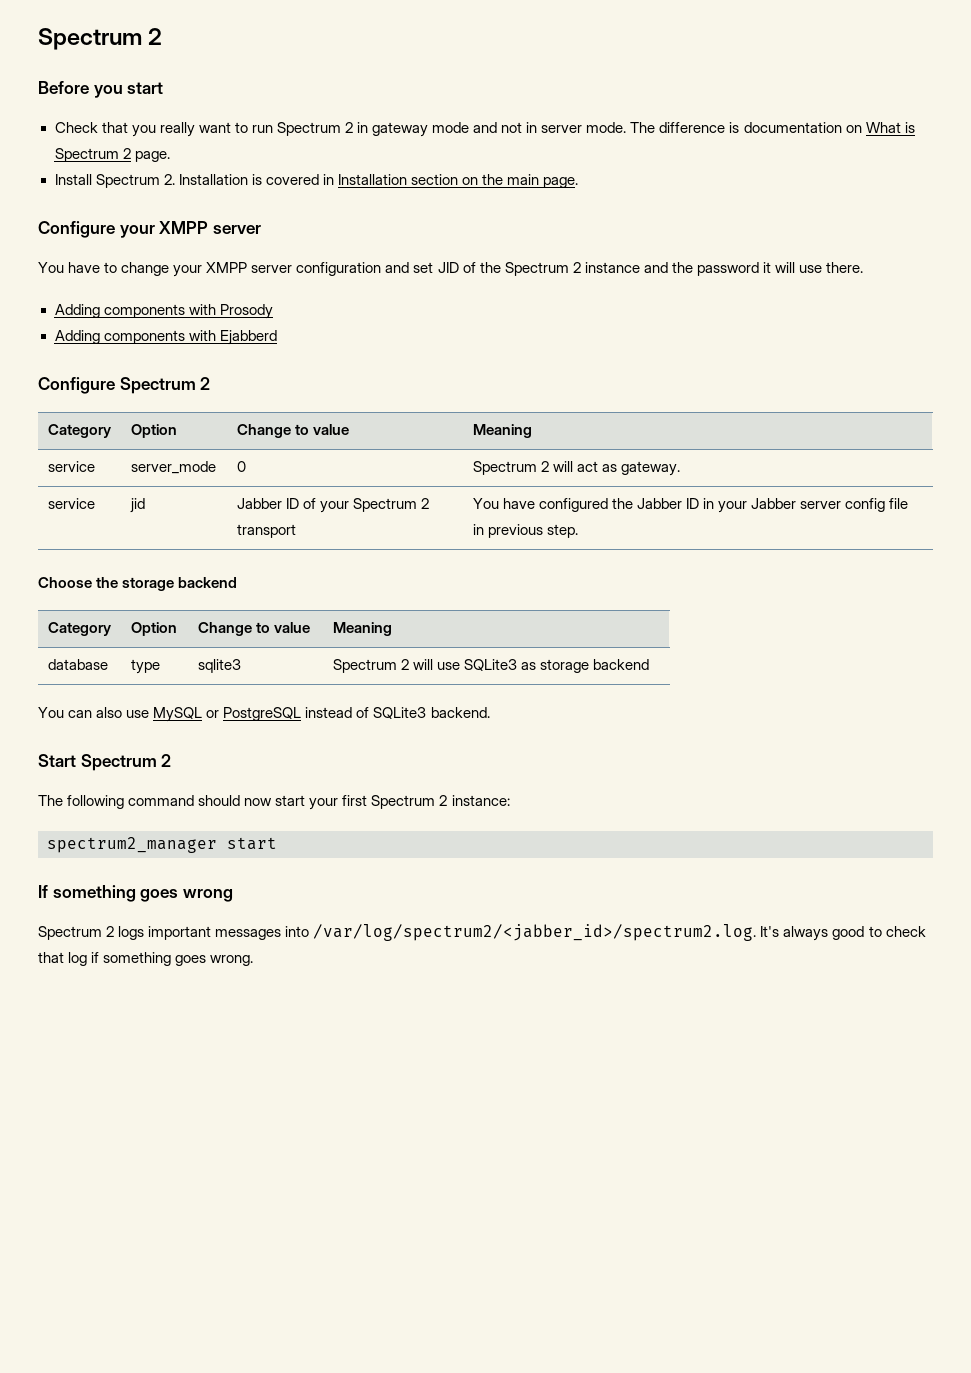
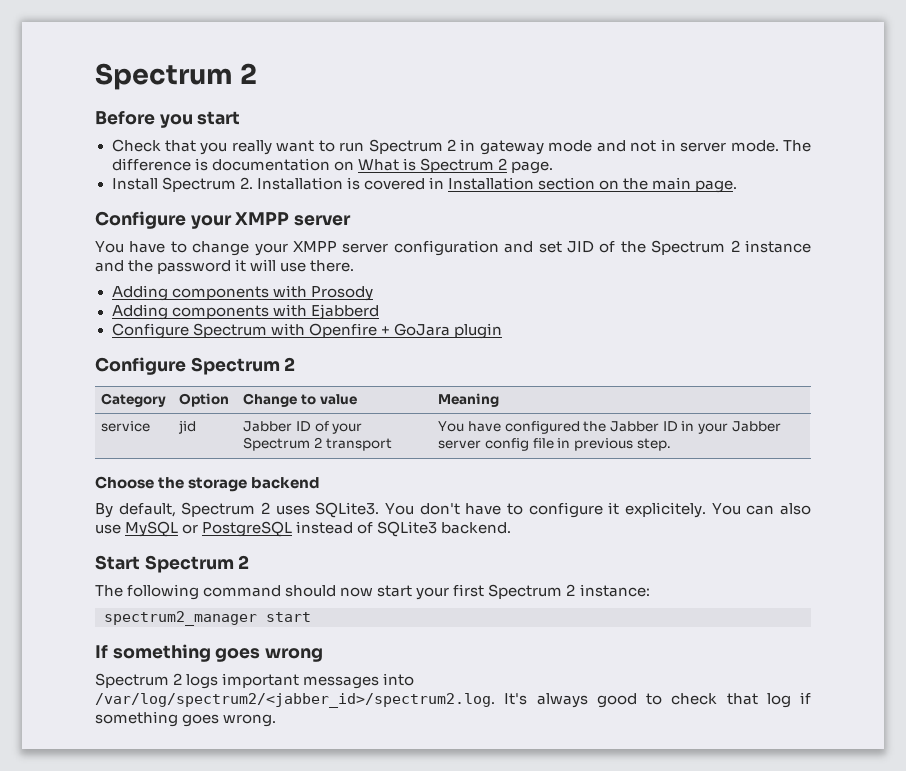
(277, 337) none -> [111,323,502,339] // Configure Spectrum with Openfire + GoJara plugin
[47,461,95,472] [130,461,216,474] [236,461,246,472] [472,461,681,476] // service | server_mode | 0 | Spectrum 2 will act as gateway. -> (500, 400) none
[47,622,111,636] [130,622,177,636] [197,622,311,636] [332,622,392,636] [47,659,108,670] [130,659,160,674] [197,659,241,673] [332,659,650,673] // Category | Option | Change to value | Meaning // database | type | sqlite3 | Spectrum 2 will use SQLite3 as storage backend // -> [95,502,706,518] // By default, Spectrum 2 uses SQLite3. You don't have to configure it explicitely.

